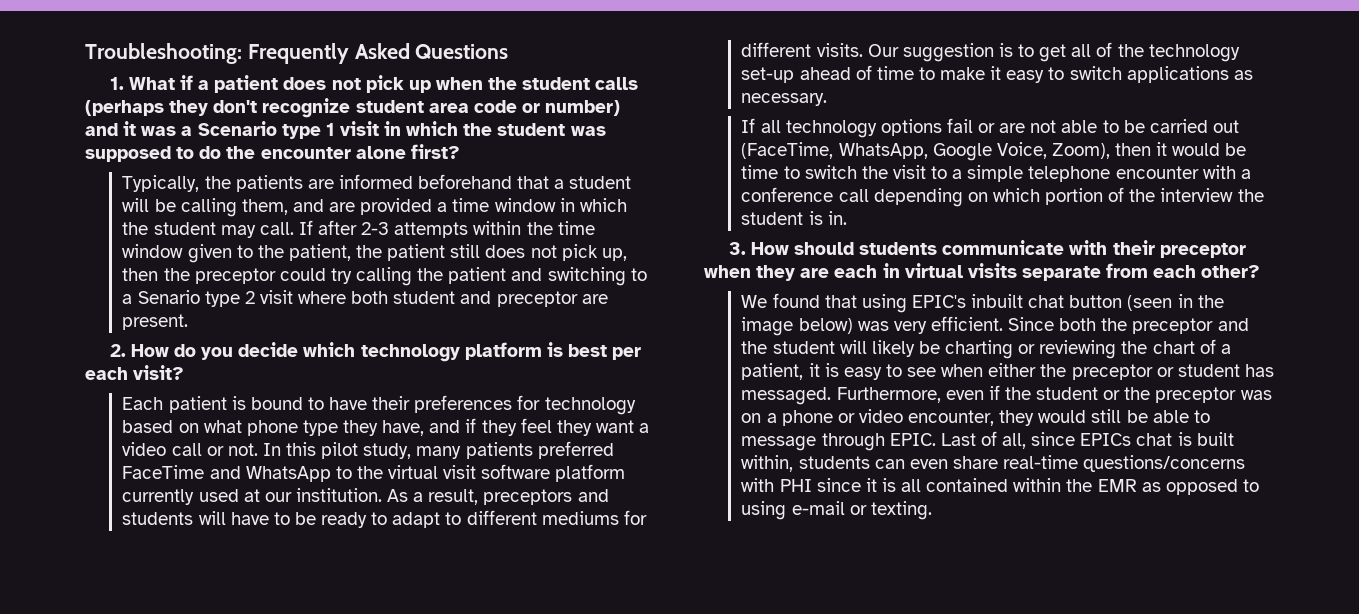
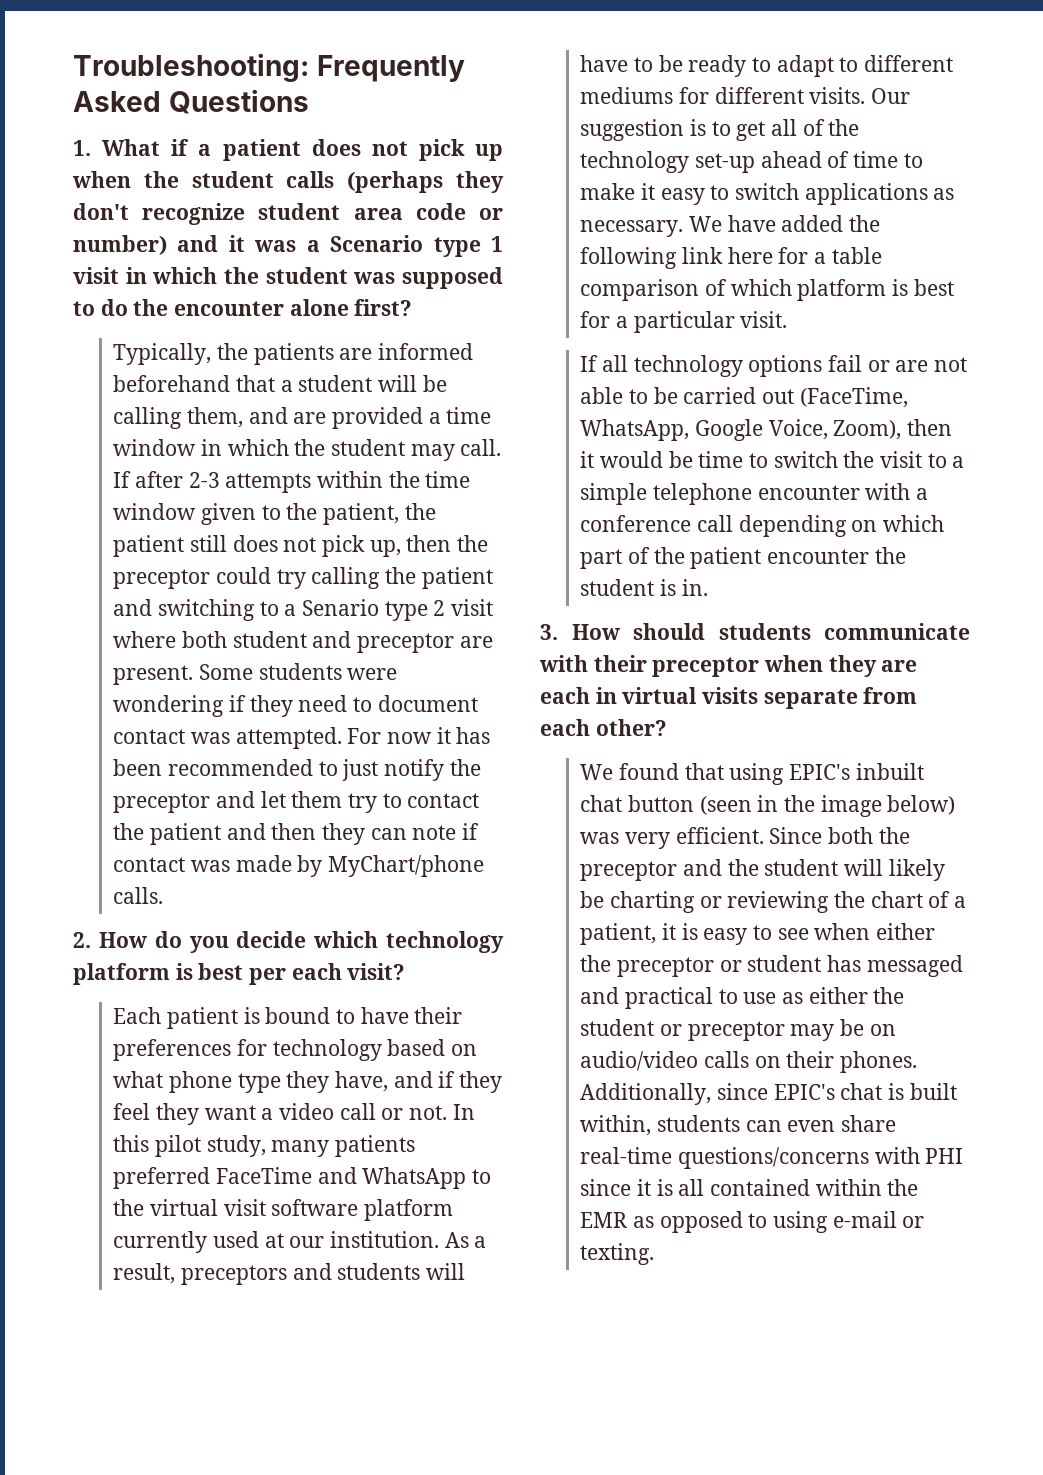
(189, 322) none -> [199,663,398,680] [113,695,478,717] [113,727,491,749] [113,759,481,781] [113,791,480,813] [113,823,480,845] [113,855,485,877] [113,887,164,904] Some students were wondering if they need to document contact was attempted. For now it has been recommended to just notify the preceptor and let them try to contact the patient and then they can note if contact was made by MyChart/phone calls.
(828, 99) none -> [689,215,881,232] [580,247,882,269] [580,279,954,301] [580,311,788,333] We have added the following link here for a table comparison of which platform is best for a particular visit.
[1045,187,1234,205] portion of the interview -> [580,547,870,569] part of the patient encounter
[741,385,1272,405] [741,409,1210,426] [741,431,1132,451] messaged. Furthermore, even if the student or the preceptor was on a phone or video encounter, they would still be able to message through EPIC. Last of all, since EPICs -> [866,955,963,977] [580,987,905,1009] [580,1019,896,1041] [580,1051,918,1073] [580,1083,835,1105] messaged and practical to use as either the student or preceptor may be on audio/video calls on their phones. Additionally, since EPIC's

